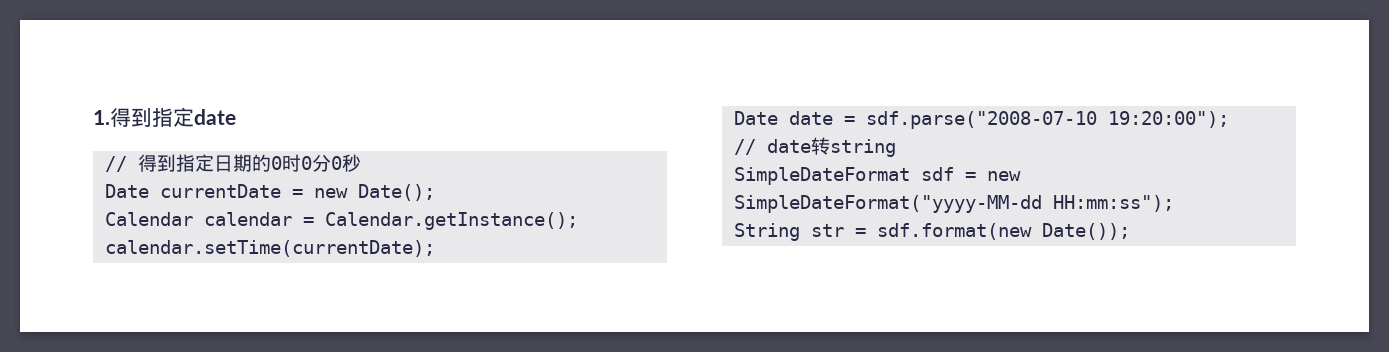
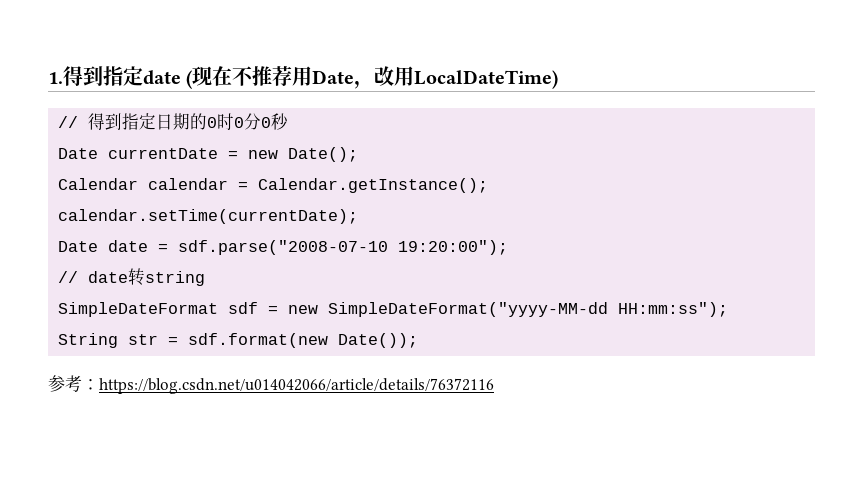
(236, 117) none -> [186,66,559,89] (现在不推荐用Date，改用LocalDateTime)
(1130, 231) none -> [48,375,494,394] // 参考：https://blog.csdn.net/u014042066/article/details/76372116

